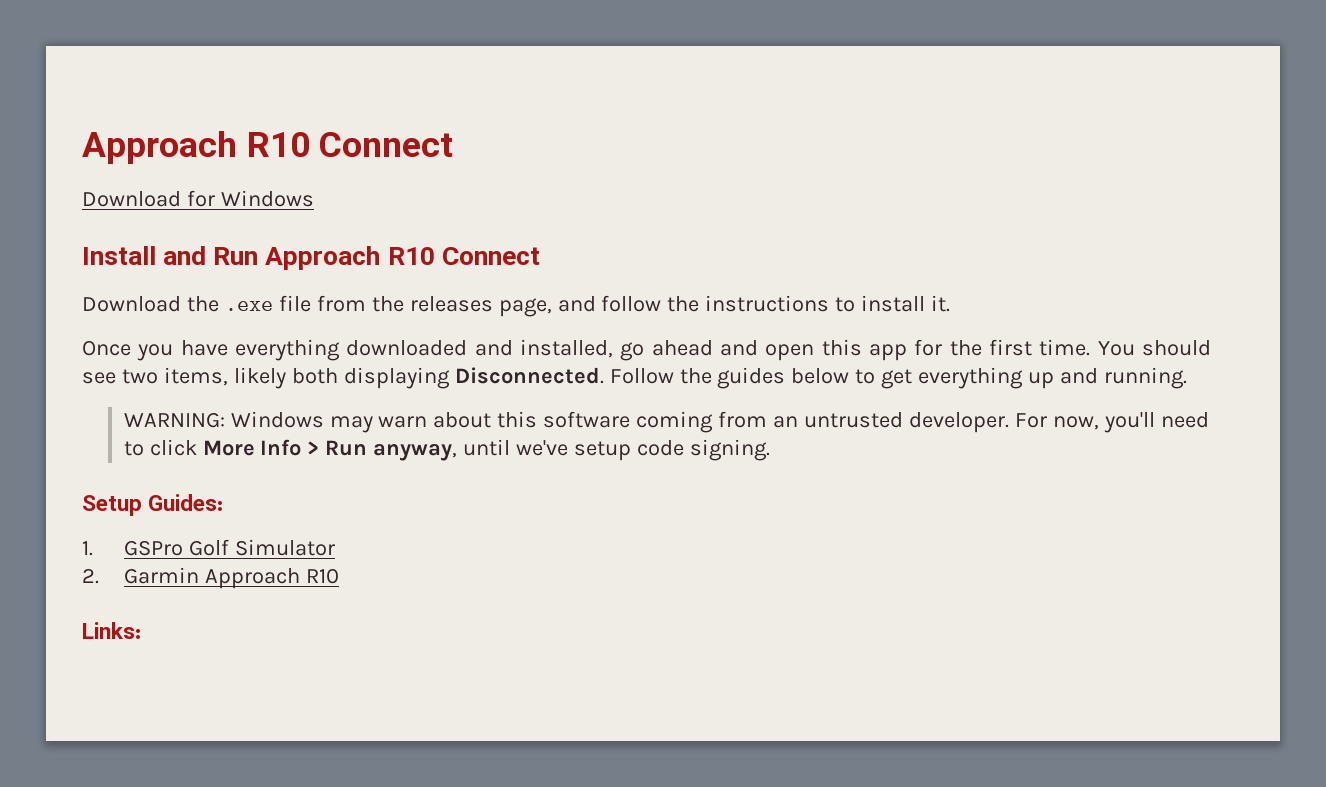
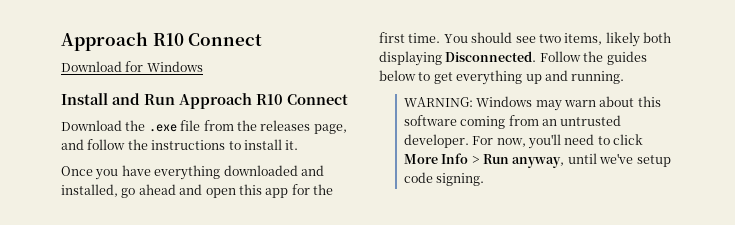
[82,494,224,516] [82,539,335,556] [82,567,339,589] [82,622,141,639] // Setup Guides: // 1. GSPro Golf Simulator // 2. Garmin Approach R10 // Links: -> (485, 179) none

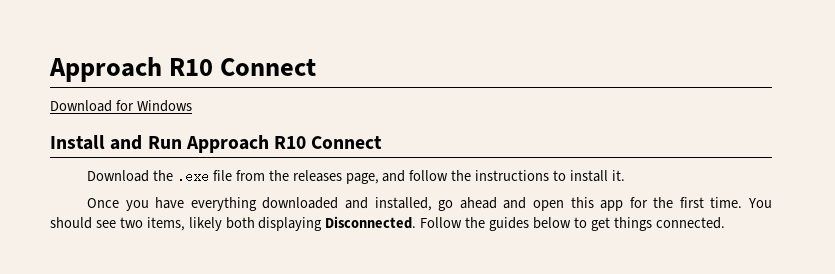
[456,70,625,85] [403,96,661,111] [403,115,622,129] [403,134,644,149] [403,153,671,168] [403,172,485,186] everything up and running. // WARNING: Windows may warn about this software coming from an untrusted developer. For now, you'll need to click More Info > Run anyway, until we've setup code signing. -> [613,217,725,231] things connected.

